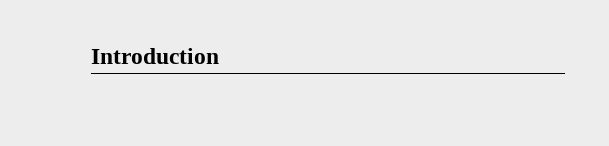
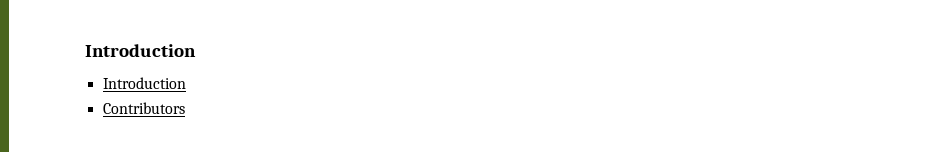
[91,48,219,64] Introduction -> [85,44,196,57] [102,77,186,89] [102,102,185,114] Introduction // Introduction // Contributors

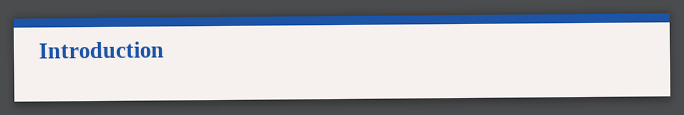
[85,44,196,57] [102,77,186,89] [102,102,185,114] Introduction // Introduction // Contributors -> [38,41,164,59] Introduction

